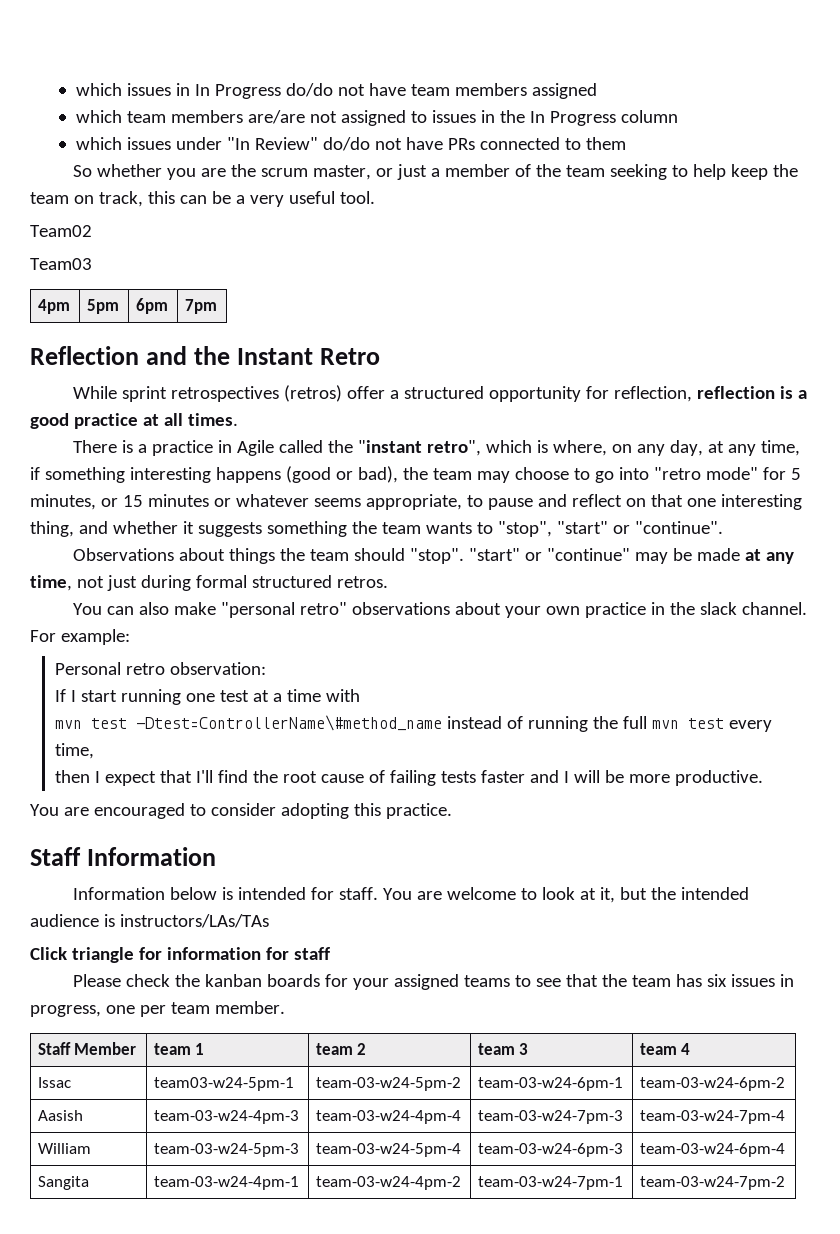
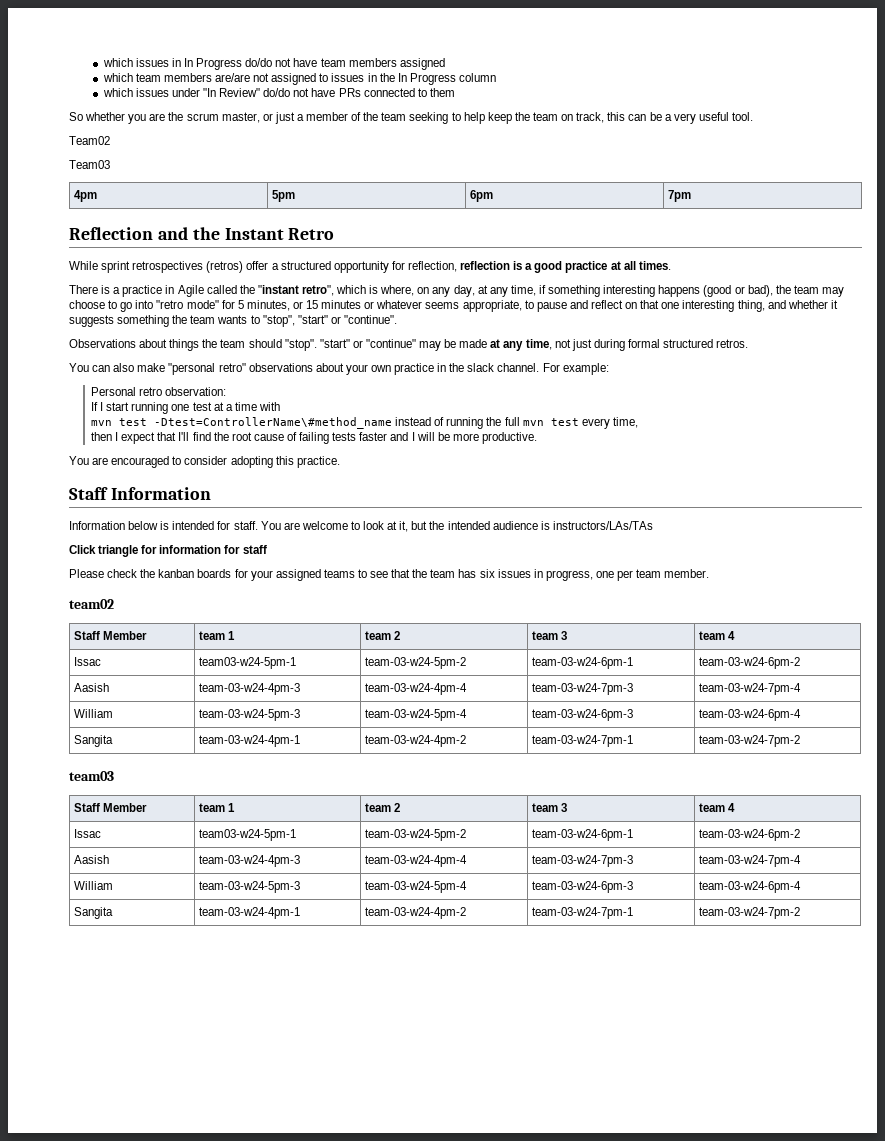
(285, 1007) none -> [69,599,114,609] // team02
(786, 1183) none -> [69,771,114,781] [74,803,148,812] [199,803,236,812] [365,803,401,812] [532,803,568,812] [699,803,736,812] [74,829,102,838] [199,829,297,841] [365,829,467,841] [532,829,634,841] [699,829,801,841] [74,855,110,864] [199,855,301,867] [365,855,468,867] [532,855,634,867] [699,855,802,867] [74,881,114,890] [199,881,301,893] [365,881,468,893] [532,881,634,893] [699,881,802,893] [74,907,114,919] [199,907,301,919] [365,907,467,919] [532,907,634,919] [699,907,801,919] // team03 // Staff Member | team 1 | team 2 | team 3 | team 4 // Issac | team03-w24-5pm-1 | team-03-w24-5pm-2 | team-03-w24-6pm-1 | team-03-w24-6pm-2 // Aasish | team-03-w24-4pm-3 | team-03-w24-4pm-4 | team-03-w24-7pm-3 | team-03-w24-7pm-4 // William | team-03-w24-5pm-3 | team-03-w24-5pm-4 | team-03-w24-6pm-3 | team-03-w24-6pm-4 // Sangita | team-03-w24-4pm-1 | team-03-w24-4pm-2 | team-03-w24-7pm-1 | team-03-w24-7pm-2

